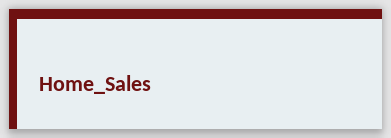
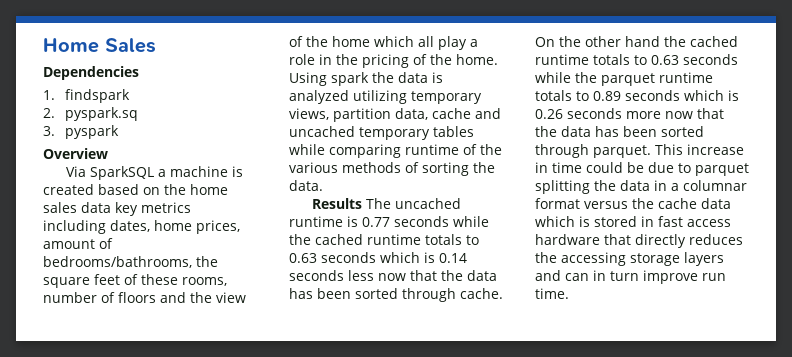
[39,75,151,94] Home_Sales -> [43,38,156,53] [43,66,139,80] [43,89,130,103] [43,107,138,121] [43,125,119,139] [43,148,108,159] [66,166,244,180] [43,184,228,195] [43,202,191,216] [43,220,240,234] [43,238,113,249] [43,256,218,268] [43,274,227,288] [43,292,246,303] [289,36,478,50] [289,54,498,68] [289,72,443,86] [289,90,482,104] [289,108,501,122] [289,126,474,140] [289,144,502,158] [289,162,495,176] [289,180,323,191] [312,198,462,209] [289,216,489,227] [289,234,479,245] [289,252,467,263] [289,270,497,281] [289,288,503,302] [535,36,738,47] [535,54,738,65] [535,72,713,86] [535,90,739,101] [535,108,724,119] [535,126,704,137] [535,144,744,158] [535,162,749,176] [535,180,747,194] [535,198,731,209] [535,216,731,227] [535,234,743,248] [535,252,724,266] [535,270,726,284] [535,288,569,299] Home Sales // Dependencies // 1. findspark // 2. pyspark.sq // 3. pyspark // Overview // Via SparkSQL a machine is created based on the home sales data key metrics including dates, home prices, amount of bedrooms/bathrooms, the square feet of these rooms, number of floors and the view of the home which all play a role in the pricing of the home. Using spark the data is analyzed utilizing temporary views, partition data, cache and uncached temporary tables while comparing runtime of the various methods of sorting the data. // Results The uncached runtime is 0.77 seconds while the cached runtime totals to 0.63 seconds which is 0.14 seconds less now that the data has been sorted through cache. On the other hand the cached runtime totals to 0.63 seconds while the parquet runtime totals to 0.89 seconds which is 0.26 seconds more now that the data has been sorted through parquet. This increase in time could be due to parquet splitting the data in a columnar format versus the cache data which is stored in fast access hardware that directly reduces the accessing storage layers and can in turn improve run time.

